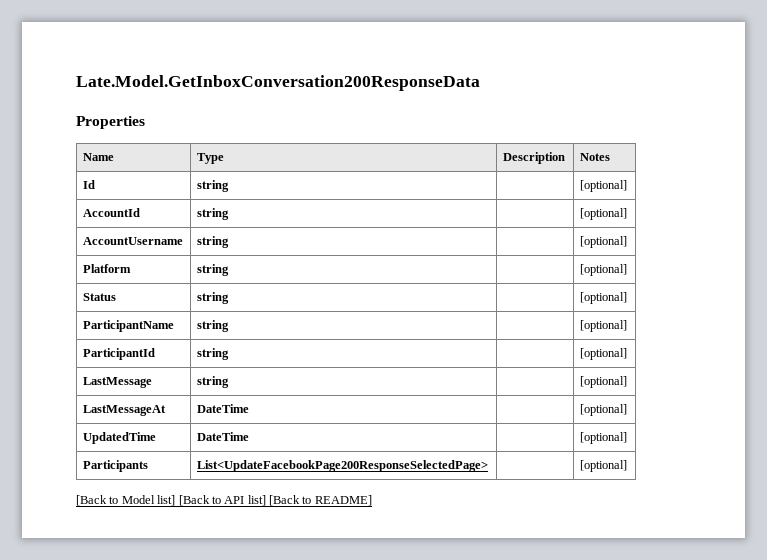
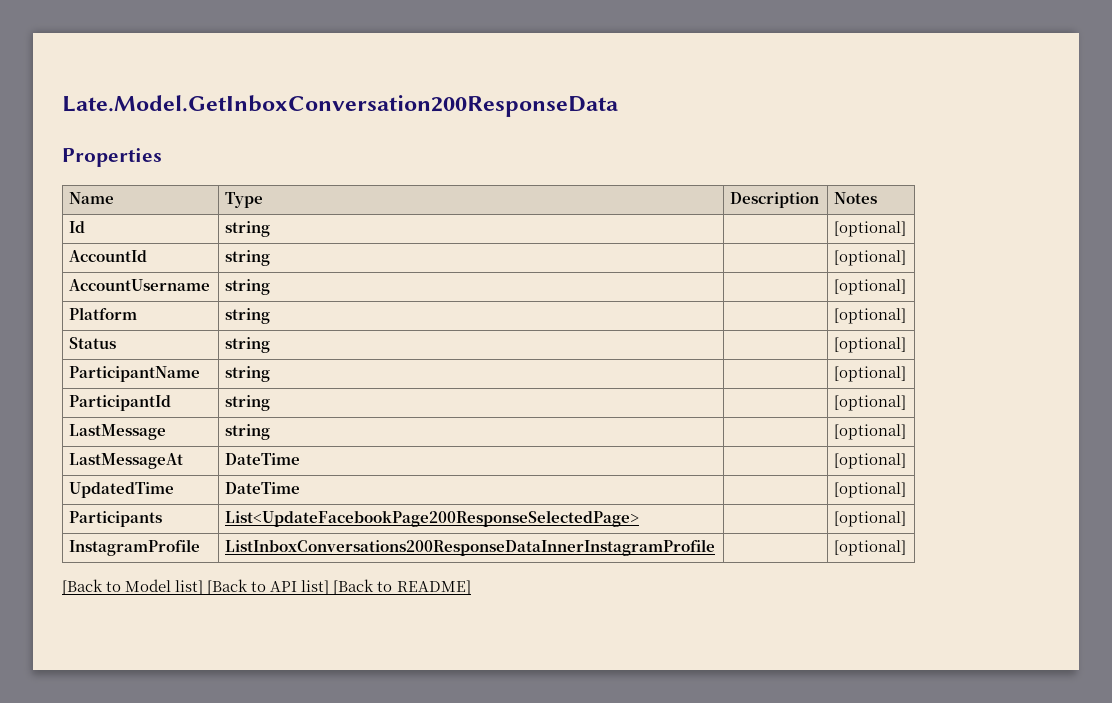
(627, 466) none -> [69,539,201,556] [225,539,716,556] [834,540,907,556] // InstagramProfile | ListInboxConversations200ResponseDataInnerInstagramProfile | | [optional]

